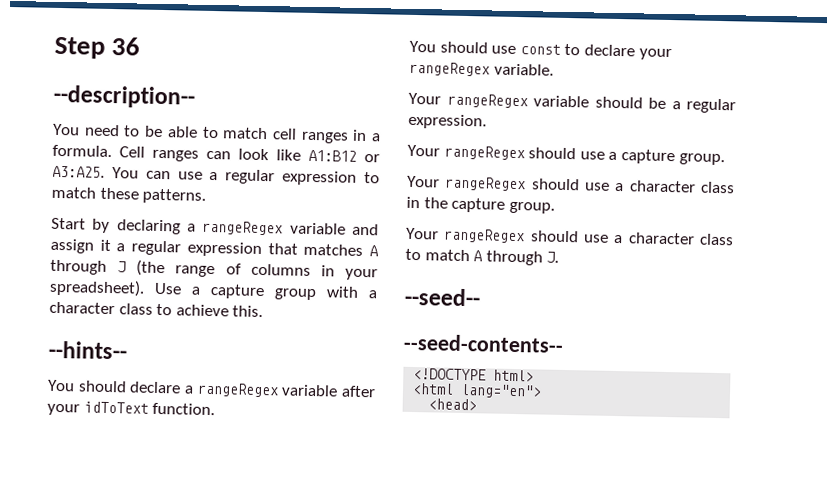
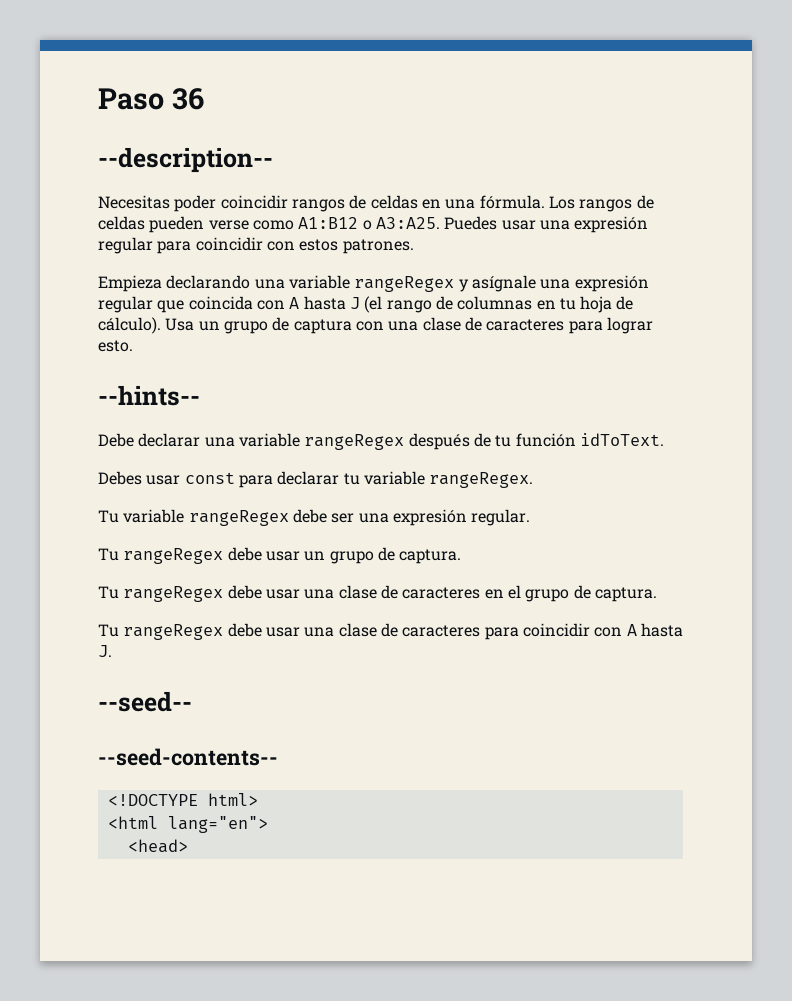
[54,36,105,59] Step -> [98,88,164,110] Paso
[52,123,381,144] [52,144,380,163] [52,165,380,186] [51,186,207,204] [51,217,379,236] [50,238,380,257] [50,259,378,281] [49,278,377,301] [49,301,264,318] [48,340,127,360] [47,379,376,398] [47,401,216,416] [409,40,672,61] [409,61,554,77] [408,92,736,114] [408,113,487,130] [407,144,725,166] [407,175,735,194] [406,196,555,214] [406,227,734,246] [405,248,543,266] You need to be able to match cell ranges in a formula. Cell ranges can look like A1:B12 or A3:A25. You can use a regular expression to match these patterns. // Start by declaring a rangeRegex variable and assign it a regular expression that matches A through J (the range of columns in your spreadsheet). Use a capture group with a character class to achieve this. // --hints-- // You should declare a rangeRegex variable after your idToText function. // You should use const to declare your rangeRegex variable. // Your rangeRegex variable should be a regular expression. // Your rangeRegex should use a capture group. // Your rangeRegex should use a character class in the capture group. // Your rangeRegex should use a character class to match A through -> [98,195,654,212] [98,216,649,233] [98,237,414,254] [98,275,649,292] [98,296,634,313] [98,317,653,334] [98,340,133,352] [98,385,200,406] [98,433,664,450] [98,471,534,488] [98,509,531,526] [98,547,462,564] [98,585,657,602] [98,623,683,640] Necesitas poder coincidir rangos de celdas en una fórmula. Los rangos de celdas pueden verse como A1:B12 o A3:A25. Puedes usar una expresión regular para coincidir con estos patrones. // Empieza declarando una variable rangeRegex y asígnale una expresión regular que coincida con A hasta J (el rango de columnas en tu hoja de cálculo). Usa un grupo de captura con una clase de caracteres para lograr esto. // --hints-- // Debe declarar una variable rangeRegex después de tu función idToText. // Debes usar const para declarar tu variable rangeRegex. // Tu variable rangeRegex debe ser una expresión regular. // Tu rangeRegex debe usar un grupo de captura. // Tu rangeRegex debe usar una clase de caracteres en el grupo de captura. // Tu rangeRegex debe usar una clase de caracteres para coincidir con A hasta

